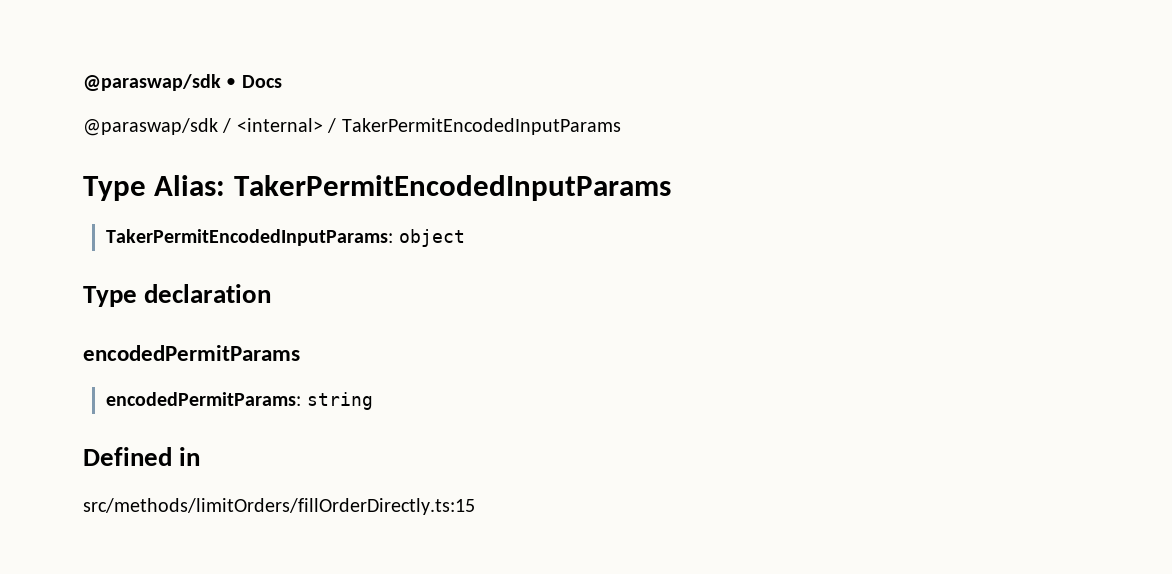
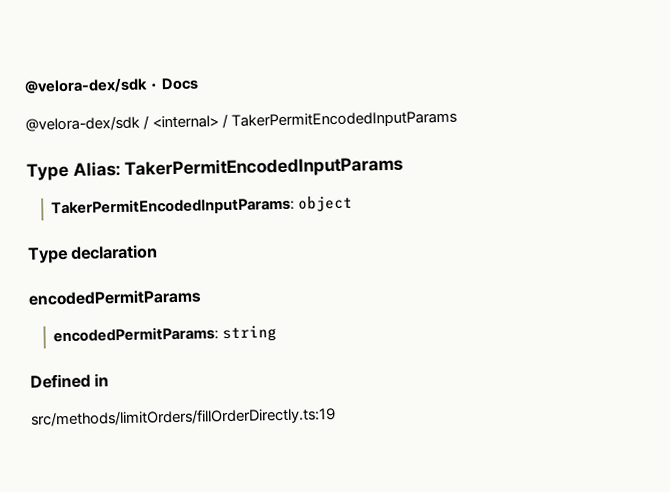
[83,74,221,91] @paraswap/sdk -> [24,77,148,94] @velora-dex/sdk
[83,118,218,136] @paraswap/sdk -> [25,115,140,132] @velora-dex/sdk
[83,498,475,515] src/methods/limitOrders/fillOrderDirectly.ts:15 -> [31,407,336,428] src/methods/limitOrders/fillOrderDirectly.ts:19

